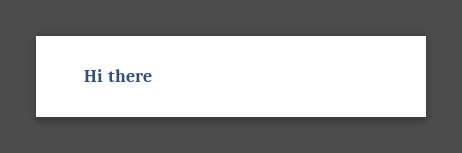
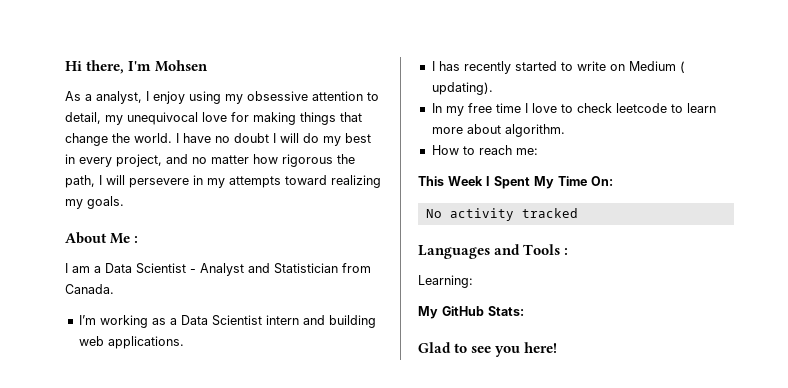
[107,69,152,82] there -> [86,60,209,74] [65,91,379,104] [65,112,362,125] [65,133,371,146] [65,154,355,167] [65,175,381,188] [65,196,124,209] [65,232,139,244] [65,263,371,276] [65,284,114,294] [78,315,376,328] [78,336,184,349] [431,61,685,74] [431,82,493,95] [431,103,716,116] [431,124,565,137] [431,145,538,155] [418,176,613,189] [425,208,578,221] [418,244,569,259] [418,275,473,288] [418,306,524,319] [418,342,558,357] there, I'm Mohsen // As a analyst, I enjoy using my obsessive attention to detail, my unequivocal love for making things that change the world. I have no doubt I will do my best in every project, and no matter how rigorous the path, I will persevere in my attempts toward realizing my goals. // About Me : // I am a Data Scientist - Analyst and Statistician from Canada. // I’m working as a Data Scientist intern and building web applications. // I has recently started to write on Medium ( updating). // In my free time I love to check leetcode to learn more about algorithm. // How to reach me: // This Week I Spent My Time On: // No activity tracked // Languages and Tools : // Learning: // My GitHub Stats: // Glad to see you here!

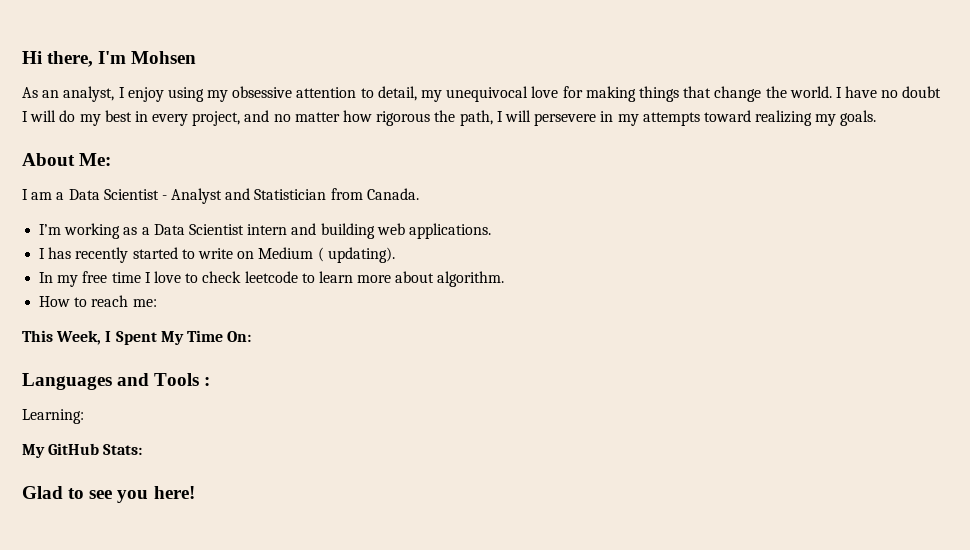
[85,94,92,101] a -> [42,90,60,98] an
[110,233,139,244] Me : -> [79,153,112,166] Me:
[448,176,483,186] Week -> [56,330,102,345] Week,
[425,208,578,221] // No activity tracked -> (252, 336) none

